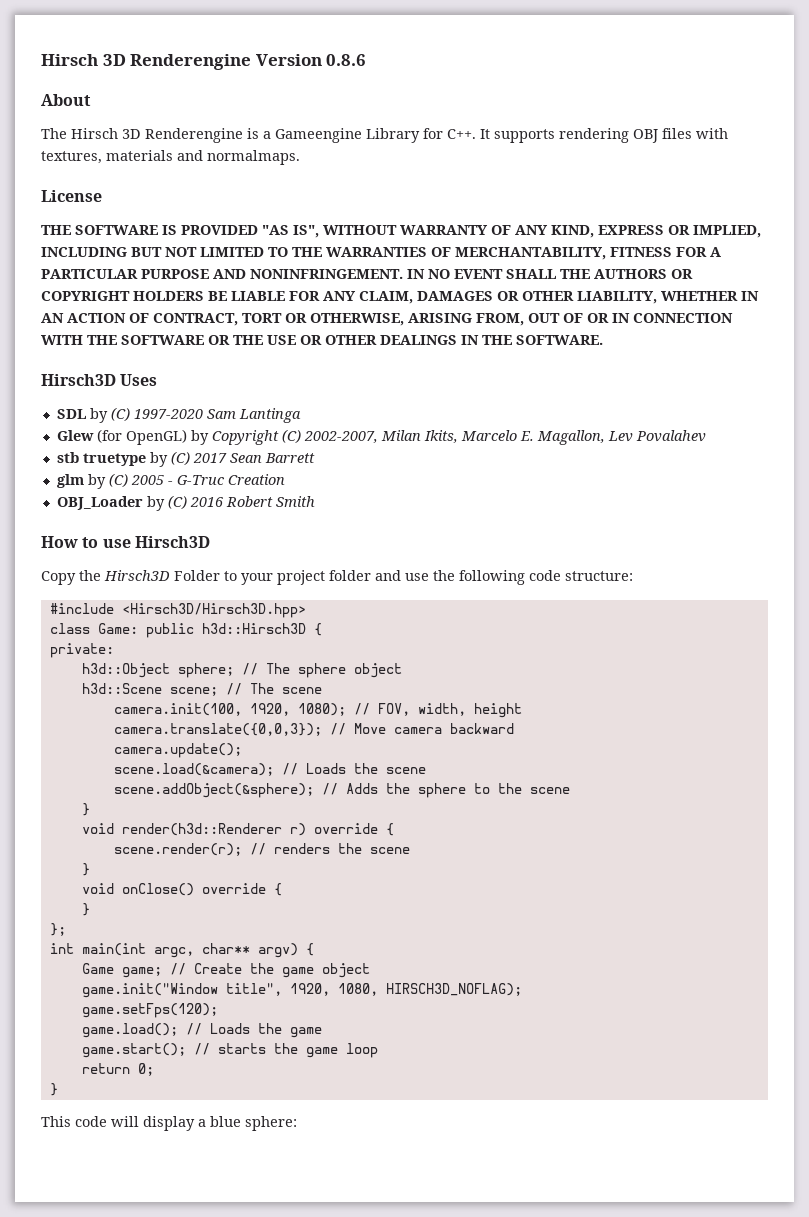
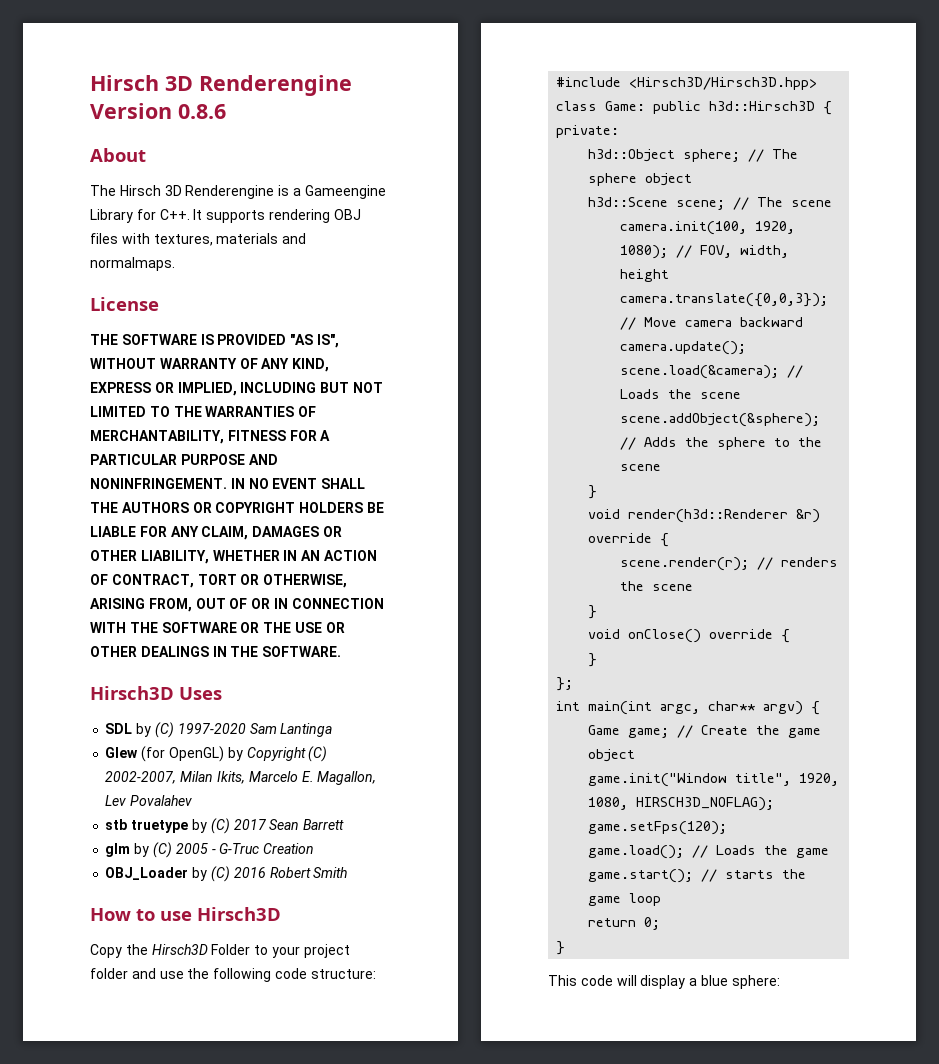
[289,823,306,836] r) -> [796,509,821,523] &r)

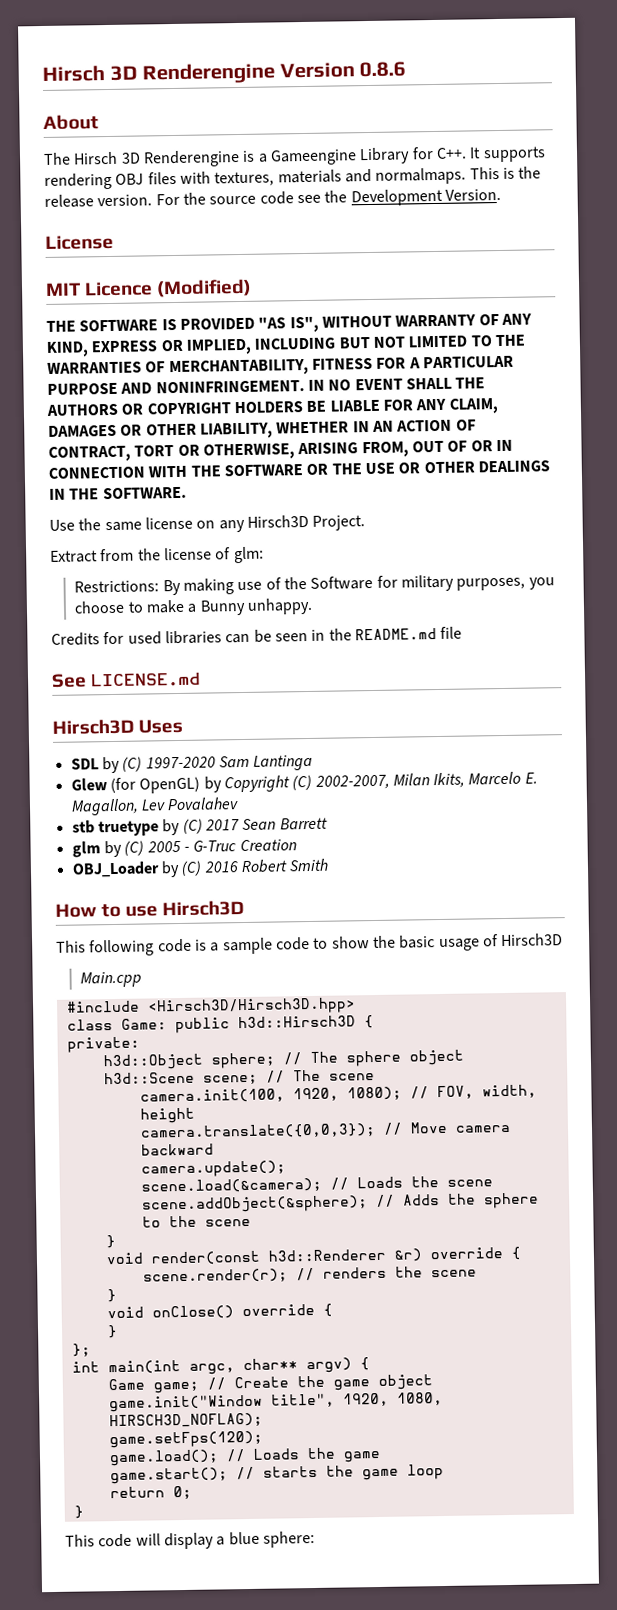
[90,297,159,311] // License -> [469,166,542,180] [44,188,501,208] [45,234,114,250] [45,278,253,298] This is the release version. For the source code see the Development Version. // License // MIT Licence (Modified)
(342, 651) none -> [49,514,366,533] [50,546,264,564] [74,574,555,596] [74,597,313,616] [51,626,463,646] [51,672,202,688] // Use the same license on any Hirsch3D Project. // Extract from the license of glm: // Restrictions: By making use of the Software for military purposes, you choose to make a Bunny unhappy. // Credits for used libraries can be seen in the README.md file // See LICENSE.md
[90,944,350,958] [90,968,376,982] Copy the Hirsch3D Folder to your project folder and use the following code structure: -> [56,933,564,957] [80,971,143,988] This following code is a sample code to show the basic usage of Hirsch3D // Main.cpp
[628,509,789,523] render(h3d::Renderer -> [150,1248,386,1266] render(const h3d::Renderer

